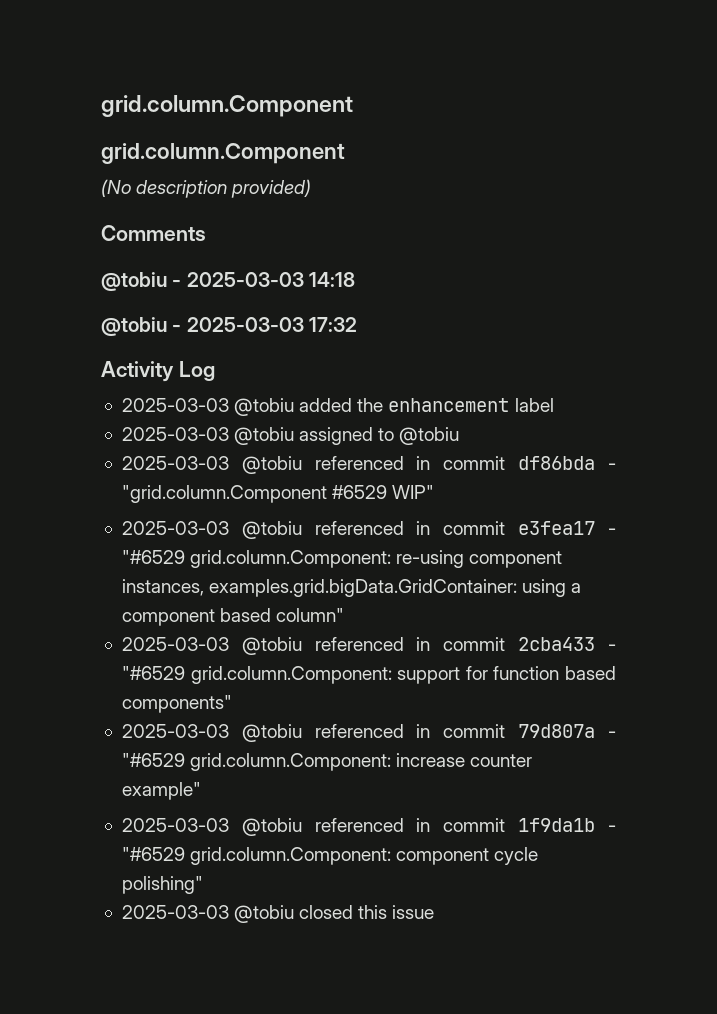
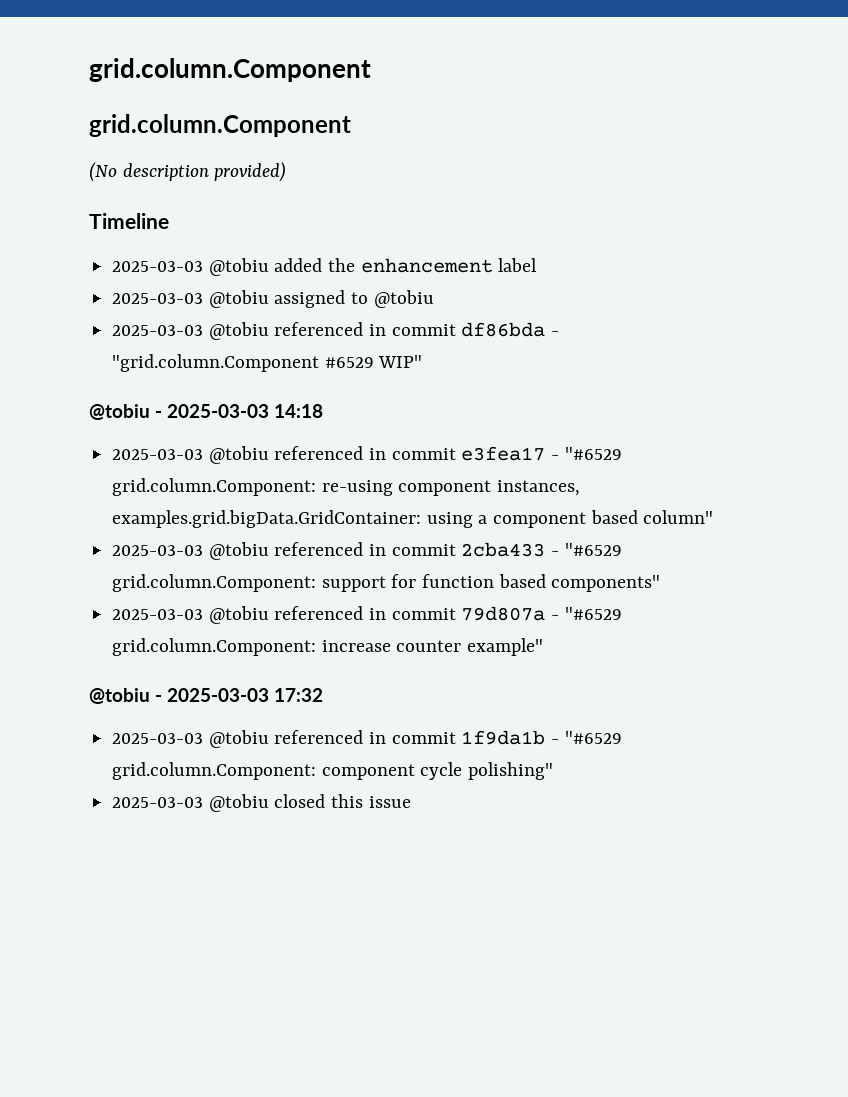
[101,225,206,241] [101,272,356,292] [101,317,358,337] [101,361,215,382] Comments // @tobiu - 2025-03-03 14:18 // @tobiu - 2025-03-03 17:32 // Activity Log -> [89,213,169,229] Timeline
(435, 492) none -> [89,404,323,420] // @tobiu - 2025-03-03 14:18
(201, 791) none -> [89,688,323,704] // @tobiu - 2025-03-03 17:32

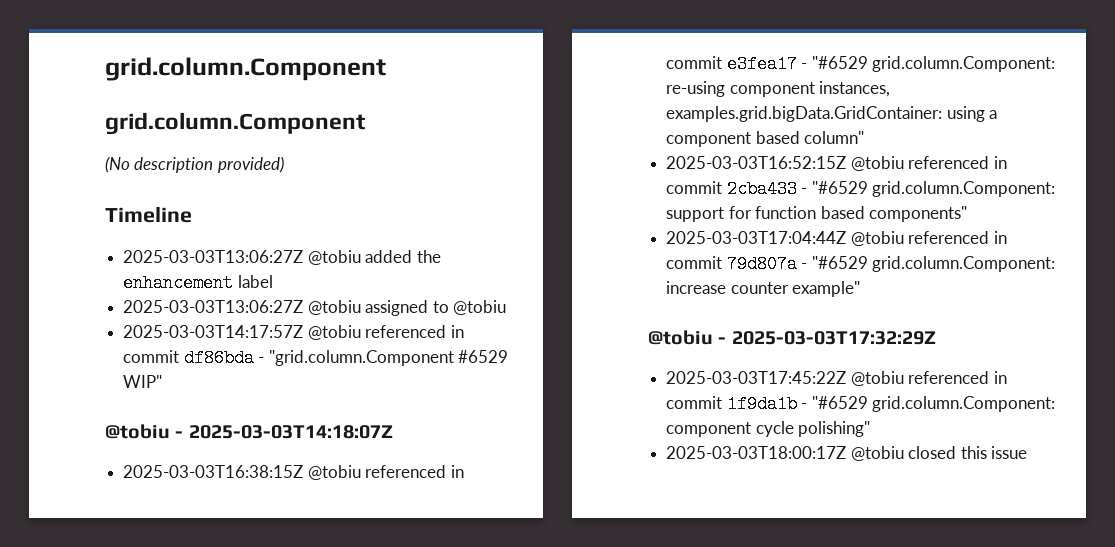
[112,261,204,272] 2025-03-03 -> [123,250,304,263] 2025-03-03T13:06:27Z
[112,293,204,304] 2025-03-03 -> [123,300,304,313] 2025-03-03T13:06:27Z
[112,325,204,336] 2025-03-03 -> [123,325,304,338] 2025-03-03T14:17:57Z
[167,404,323,418] [112,449,204,460] 2025-03-03 14:18 // 2025-03-03 -> [188,425,393,439] [123,465,304,478] 2025-03-03T14:18:07Z // 2025-03-03T16:38:15Z
[112,545,204,556] 2025-03-03 -> [666,156,847,169] 2025-03-03T16:52:15Z
[112,609,204,620] 2025-03-03 -> [666,231,847,244] 2025-03-03T17:04:44Z
[167,688,323,702] [112,733,204,744] 2025-03-03 17:32 // 2025-03-03 -> [731,331,936,345] [666,371,847,384] 2025-03-03T17:32:29Z // 2025-03-03T17:45:22Z
[112,797,204,808] 2025-03-03 -> [666,446,847,459] 2025-03-03T18:00:17Z

